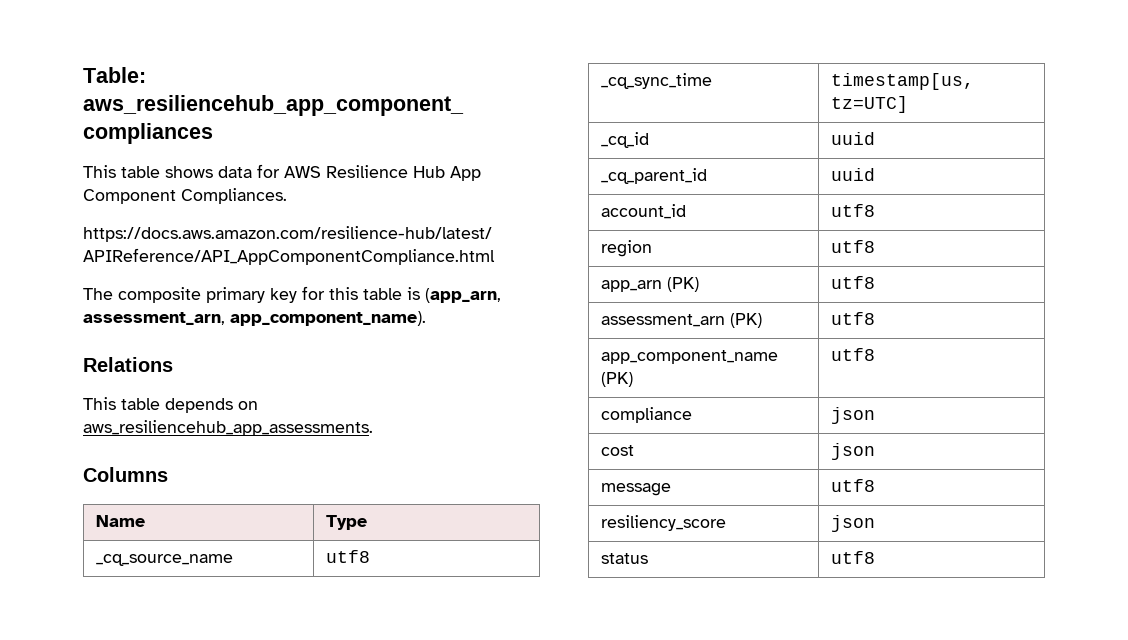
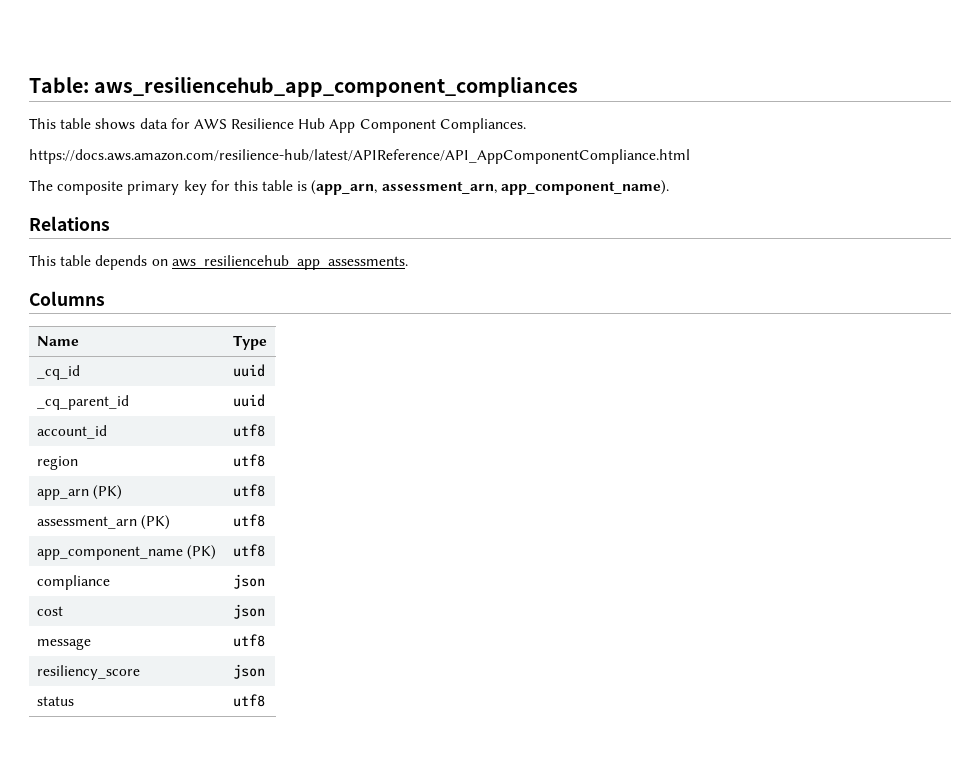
[96,554,234,566] [326,550,371,563] [601,73,713,89] [831,73,975,90] [831,96,909,113] // _cq_source_name | utf8 // _cq_sync_time | timestamp[us, tz=UTC] -> (267, 342) none

